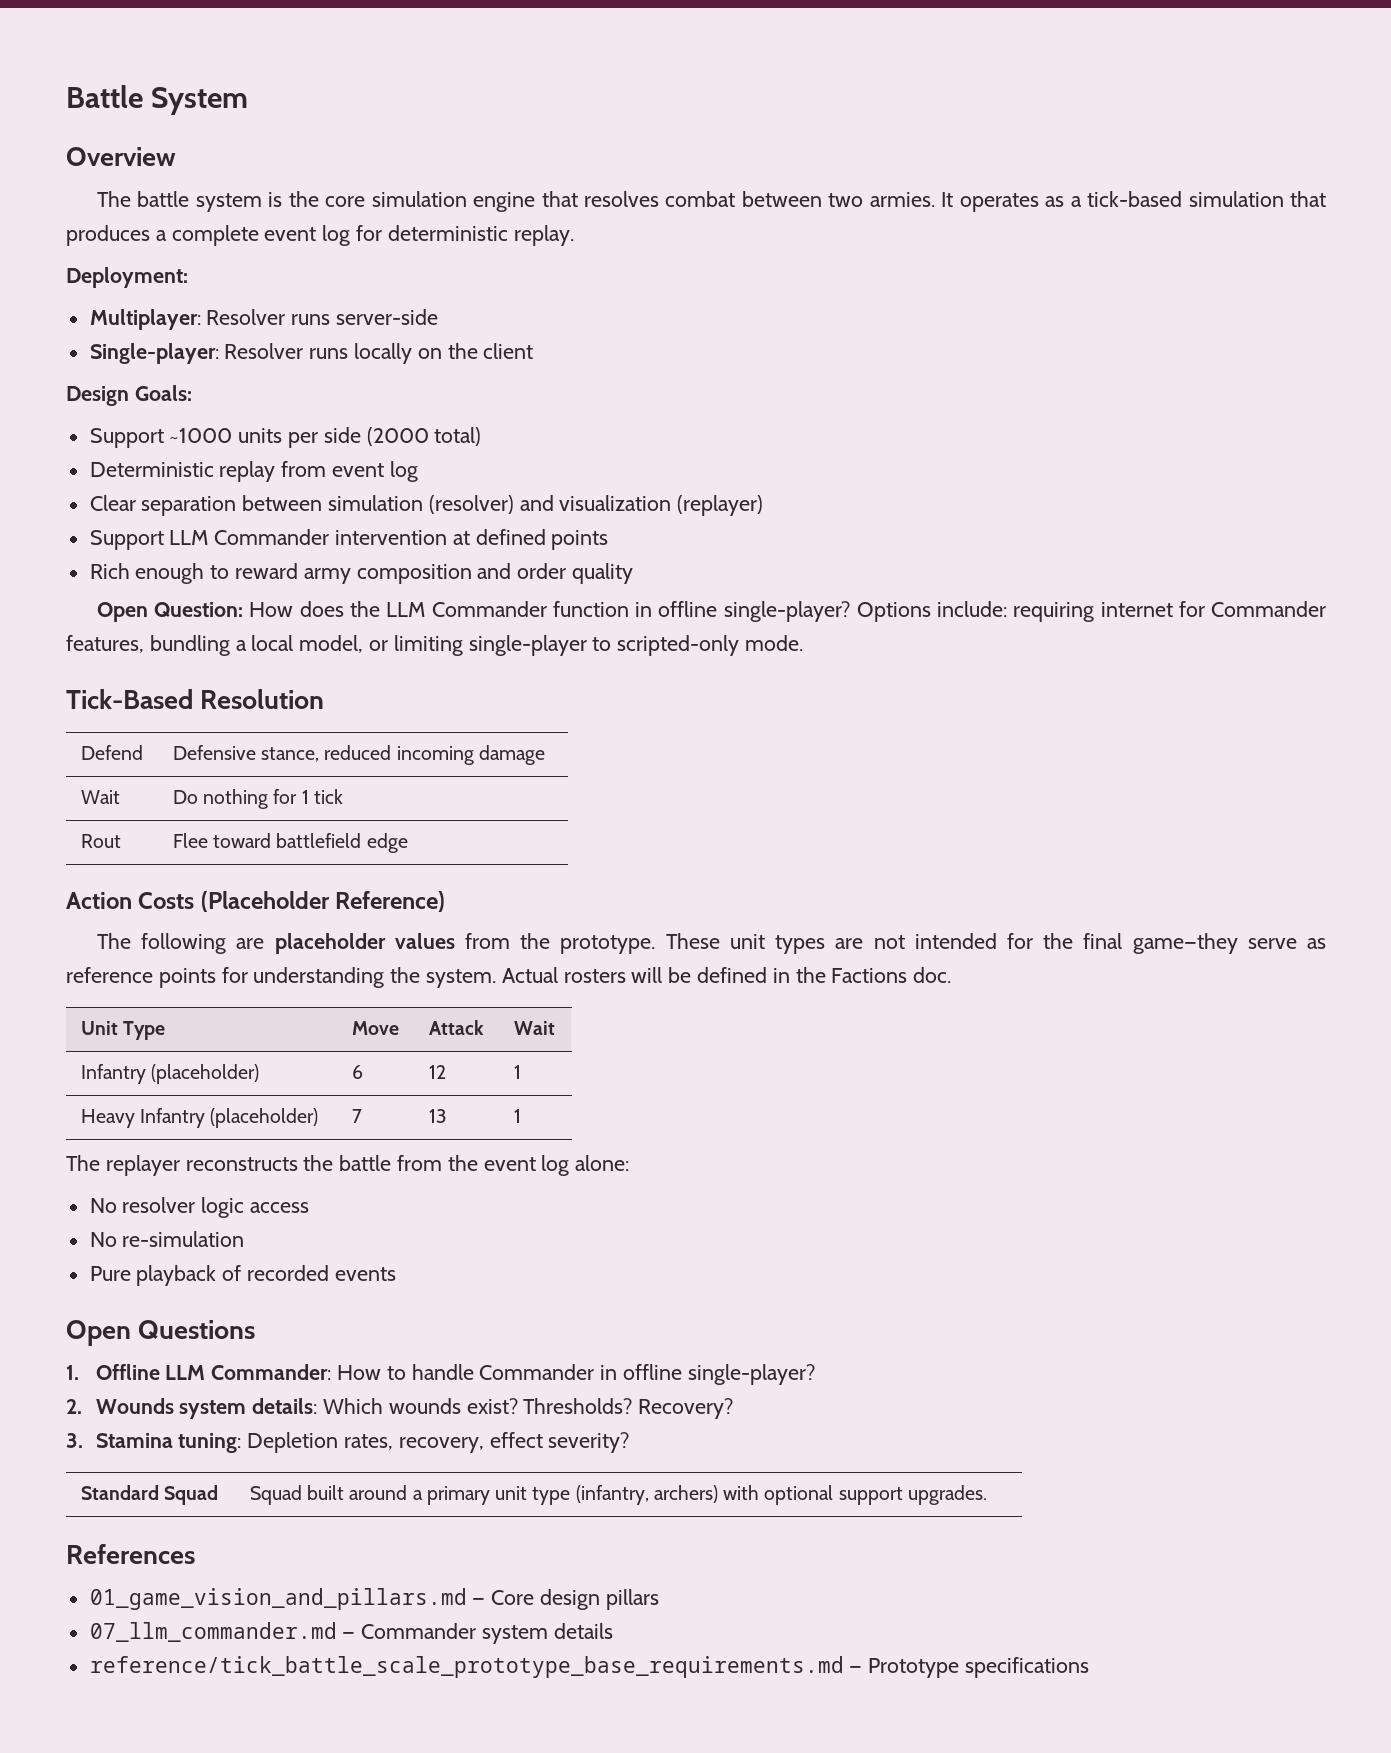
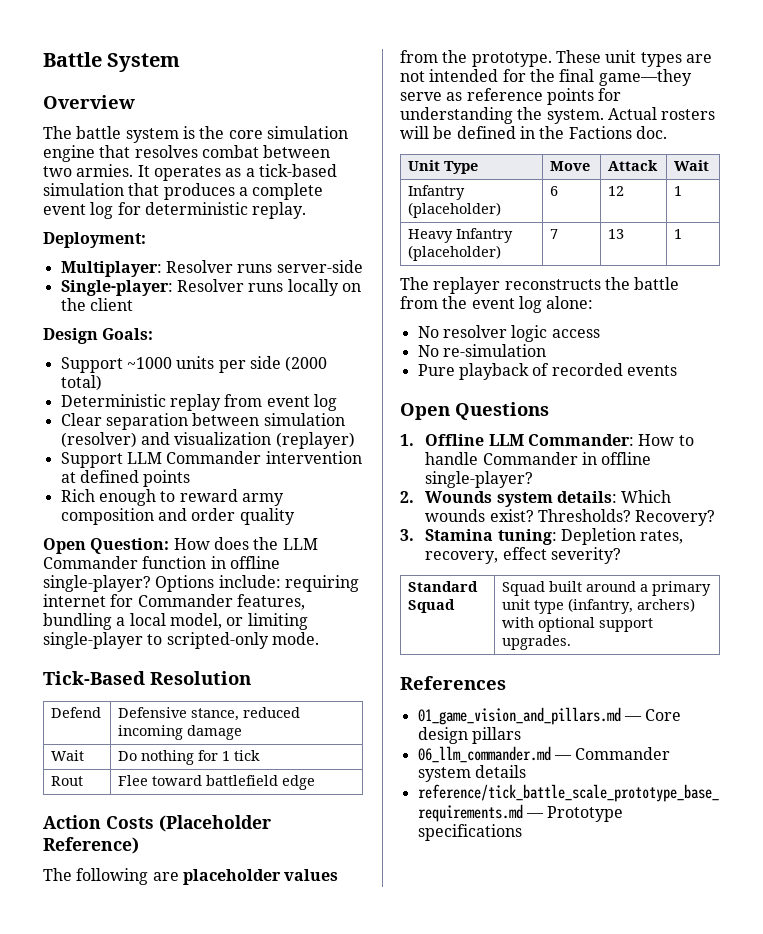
[89,1622,337,1642] 07_llm_commander.md -> [417,746,551,763] 06_llm_commander.md

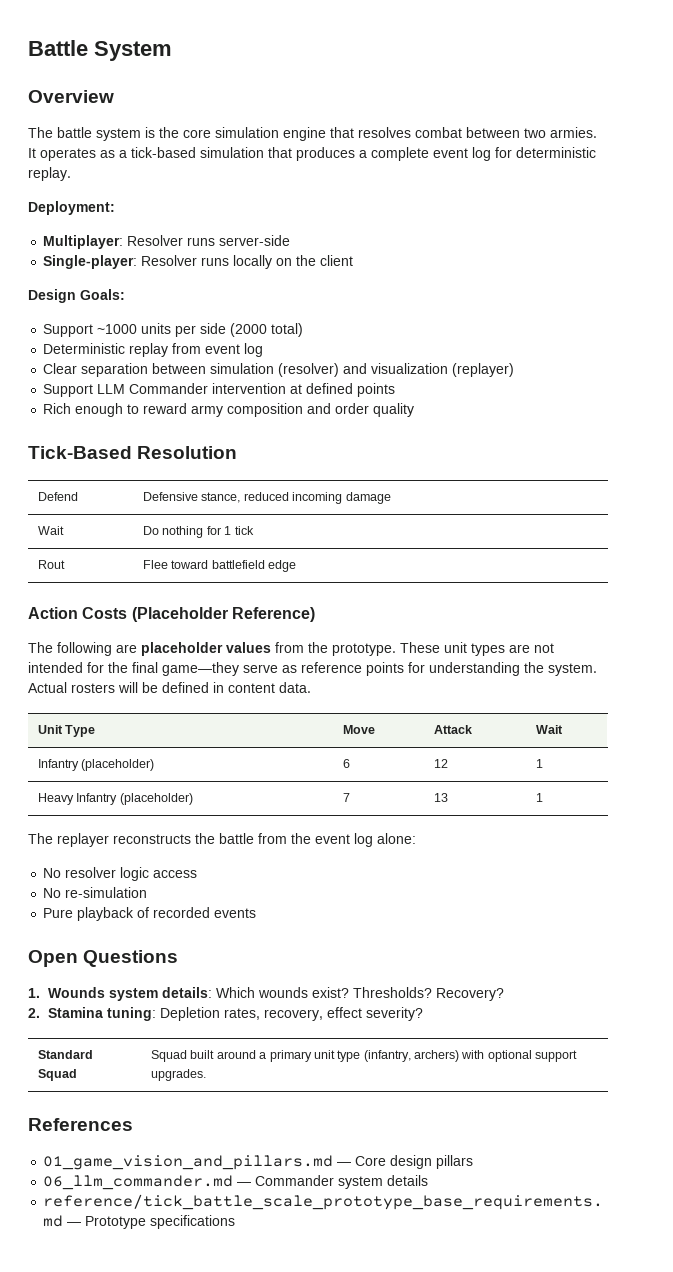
[43,537,318,554] [43,556,280,569] [43,575,359,592] [43,594,305,610] [43,613,308,630] [43,632,319,649] // Open Question: How does the LLM Commander function in offline single-player? Options include: requiring internet for Commander features, bundling a local model, or limiting single-player to scripted-only mode. -> (415, 410) none
[539,126,667,139] the Factions doc. -> [228,682,311,693] content data.
[425,434,694,446] [425,452,652,465] [425,471,534,488] [400,491,414,503] Offline LLM Commander: How to handle Commander in offline single-player? // 2. -> (40, 993) none
[400,529,414,541] 3. -> [28,1008,40,1018] 2.

